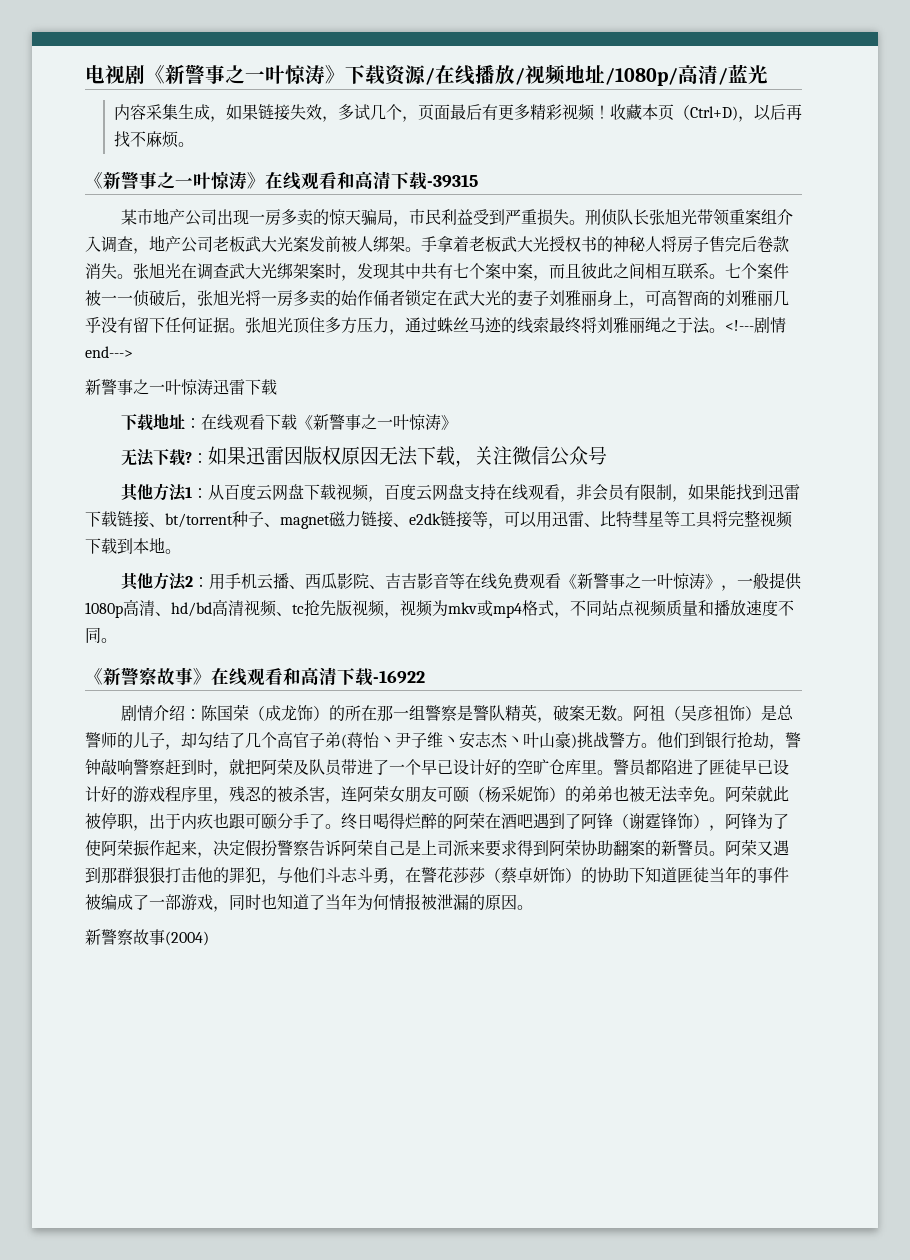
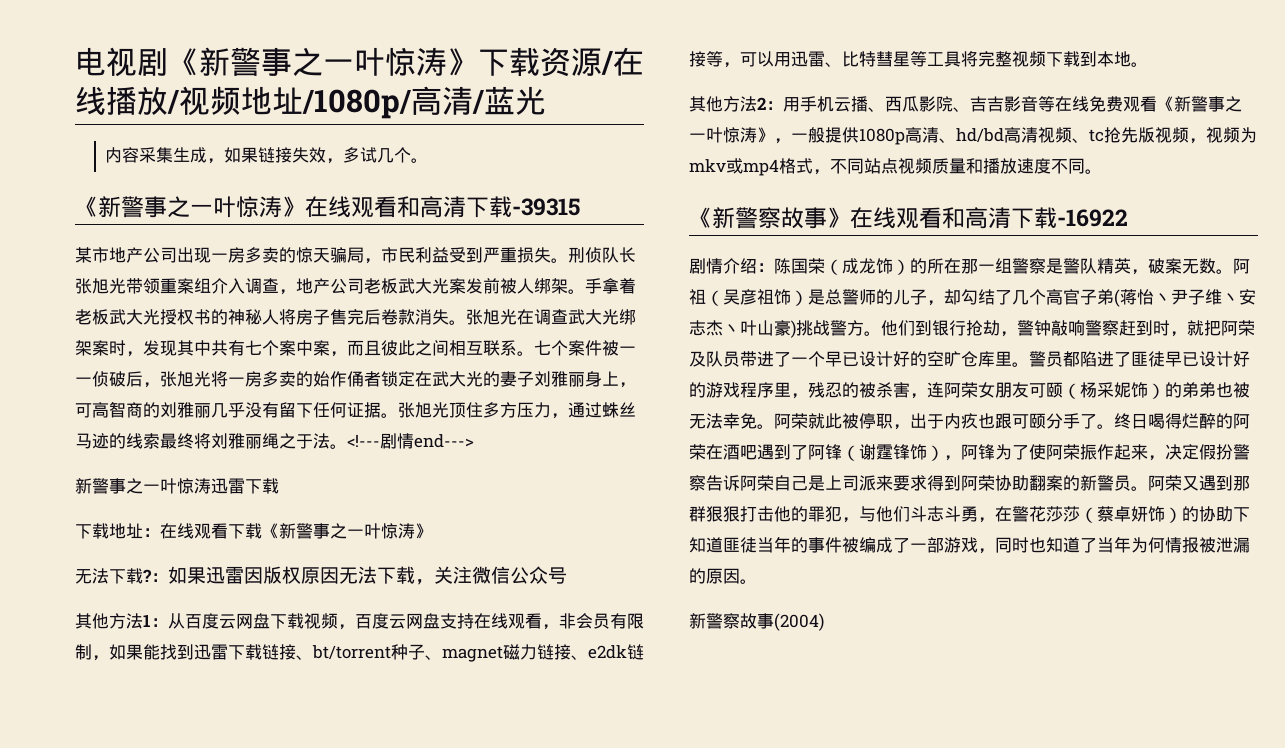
[401,104,802,122] [113,131,178,148] ，页面最后有更多精彩视频！收藏本页（Ctrl+D)，以后再找不麻烦 -> (412, 155) none

